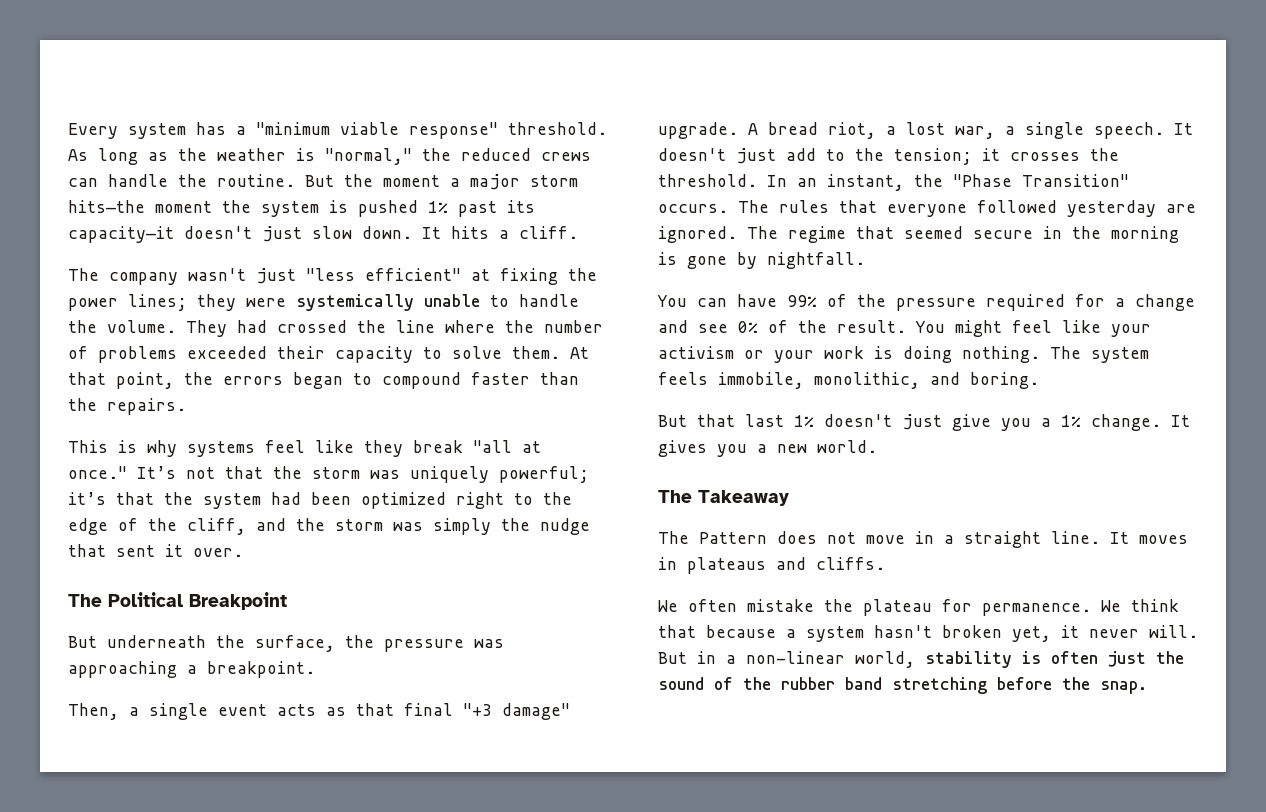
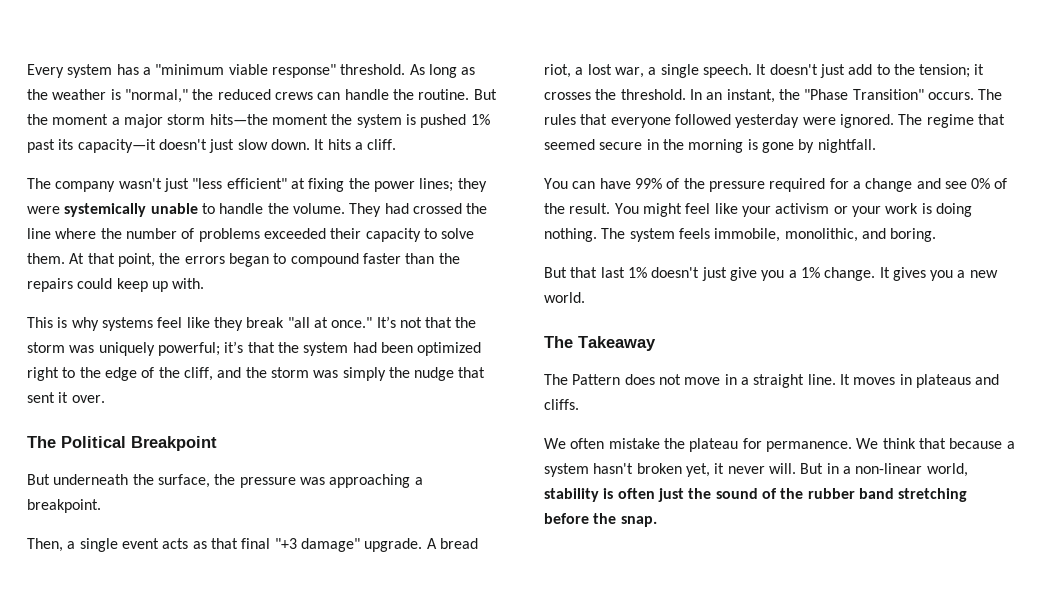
[107,398,186,415] repairs. -> [27,278,205,292] repairs could keep up with.
[1166,204,1196,213] are -> [802,117,836,125] were

